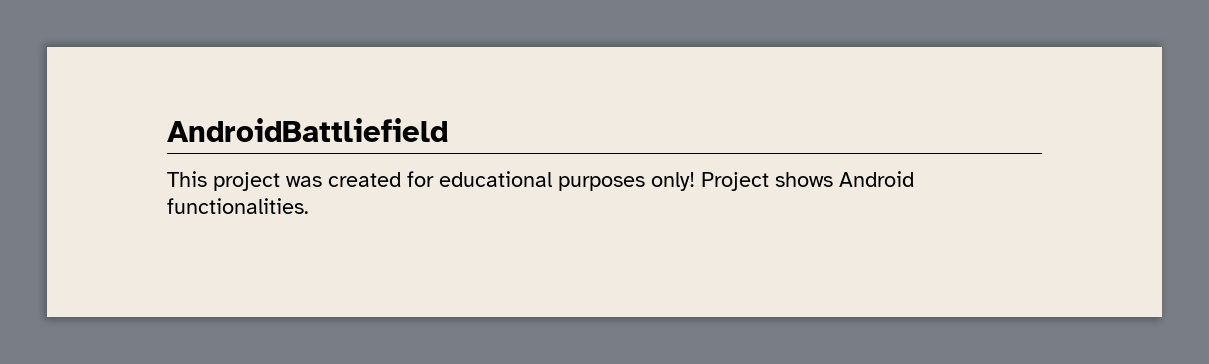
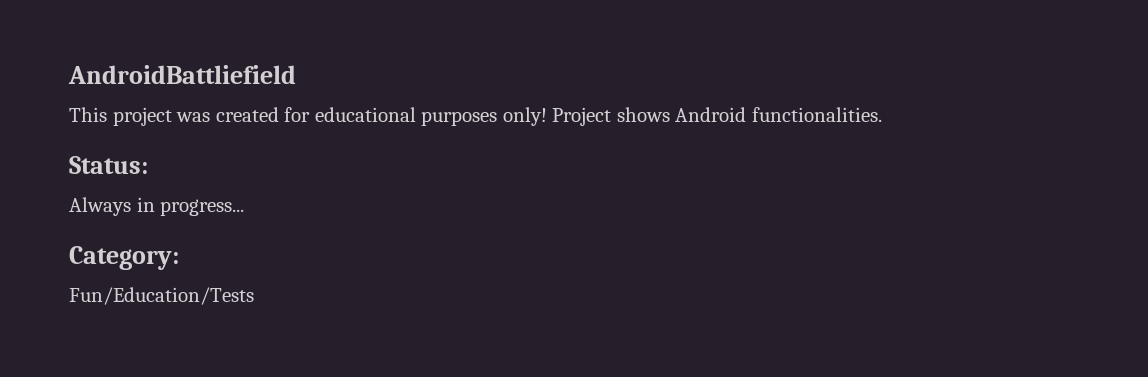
(309, 206) none -> [69,156,148,174] [69,197,245,216] [69,246,179,270] [69,287,254,305] // Status: // Always in progress... // Category: // Fun/Education/Tests

